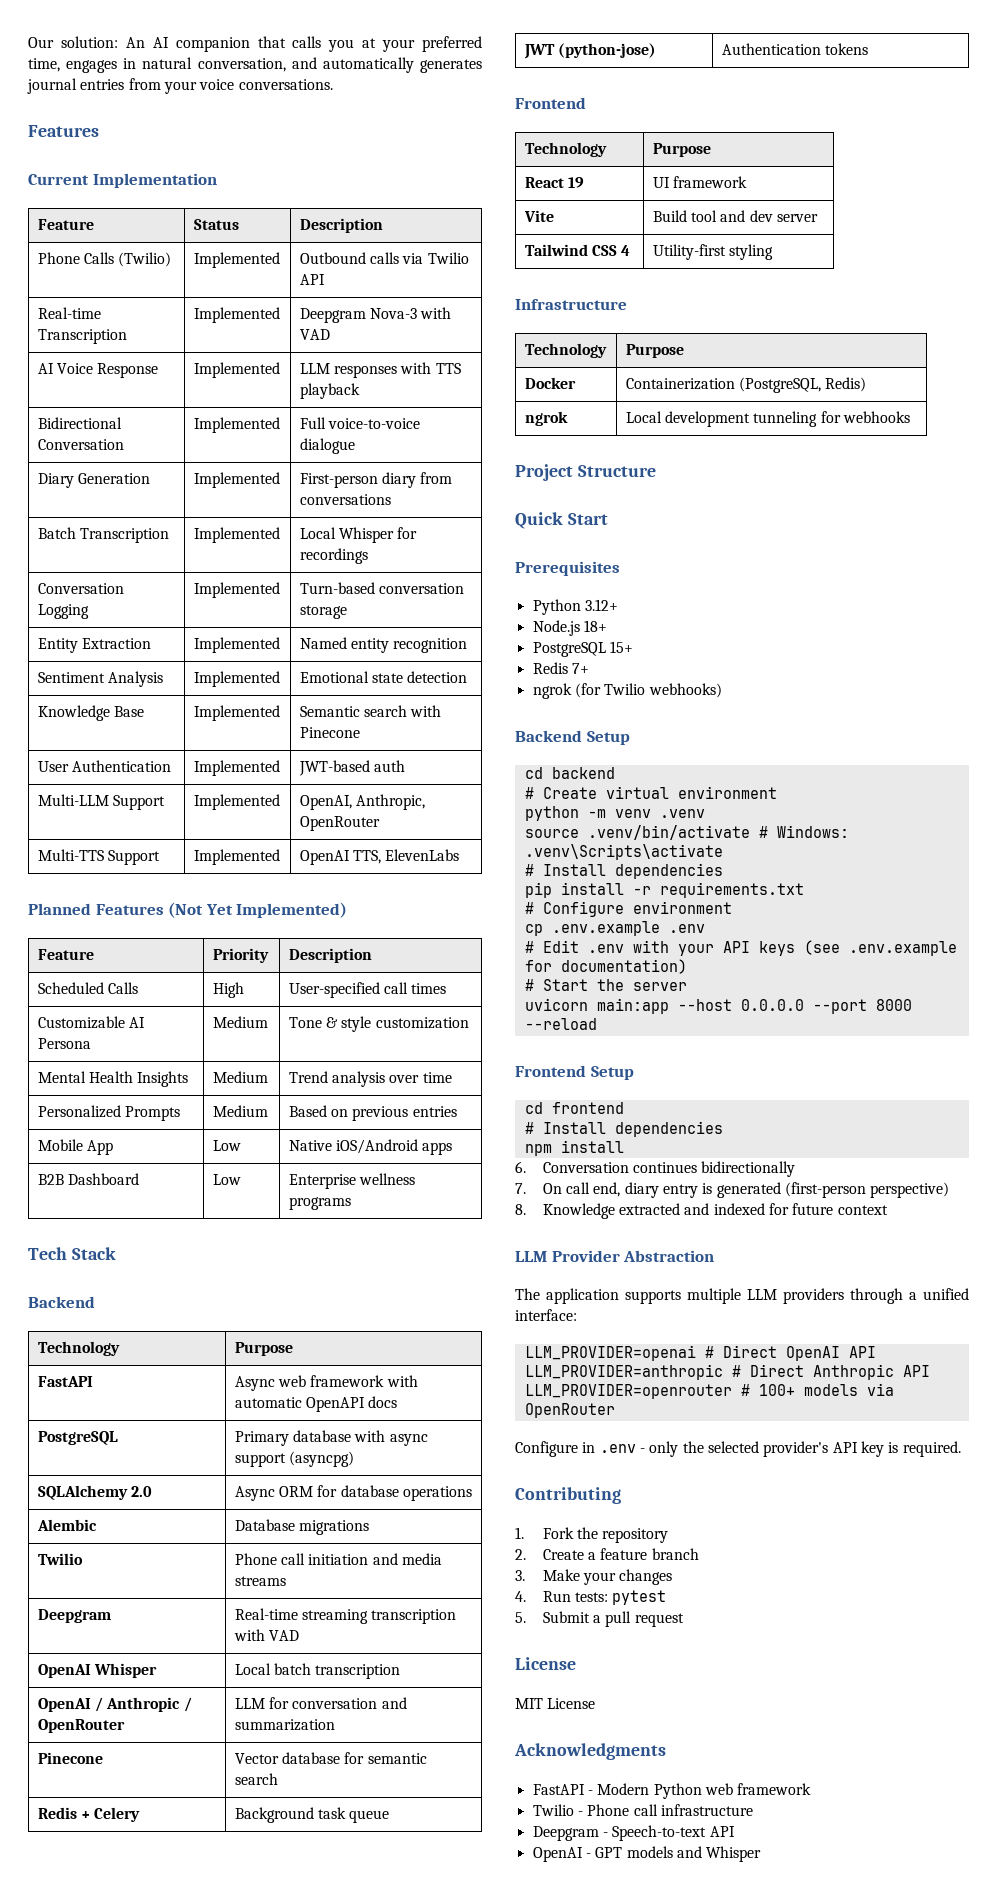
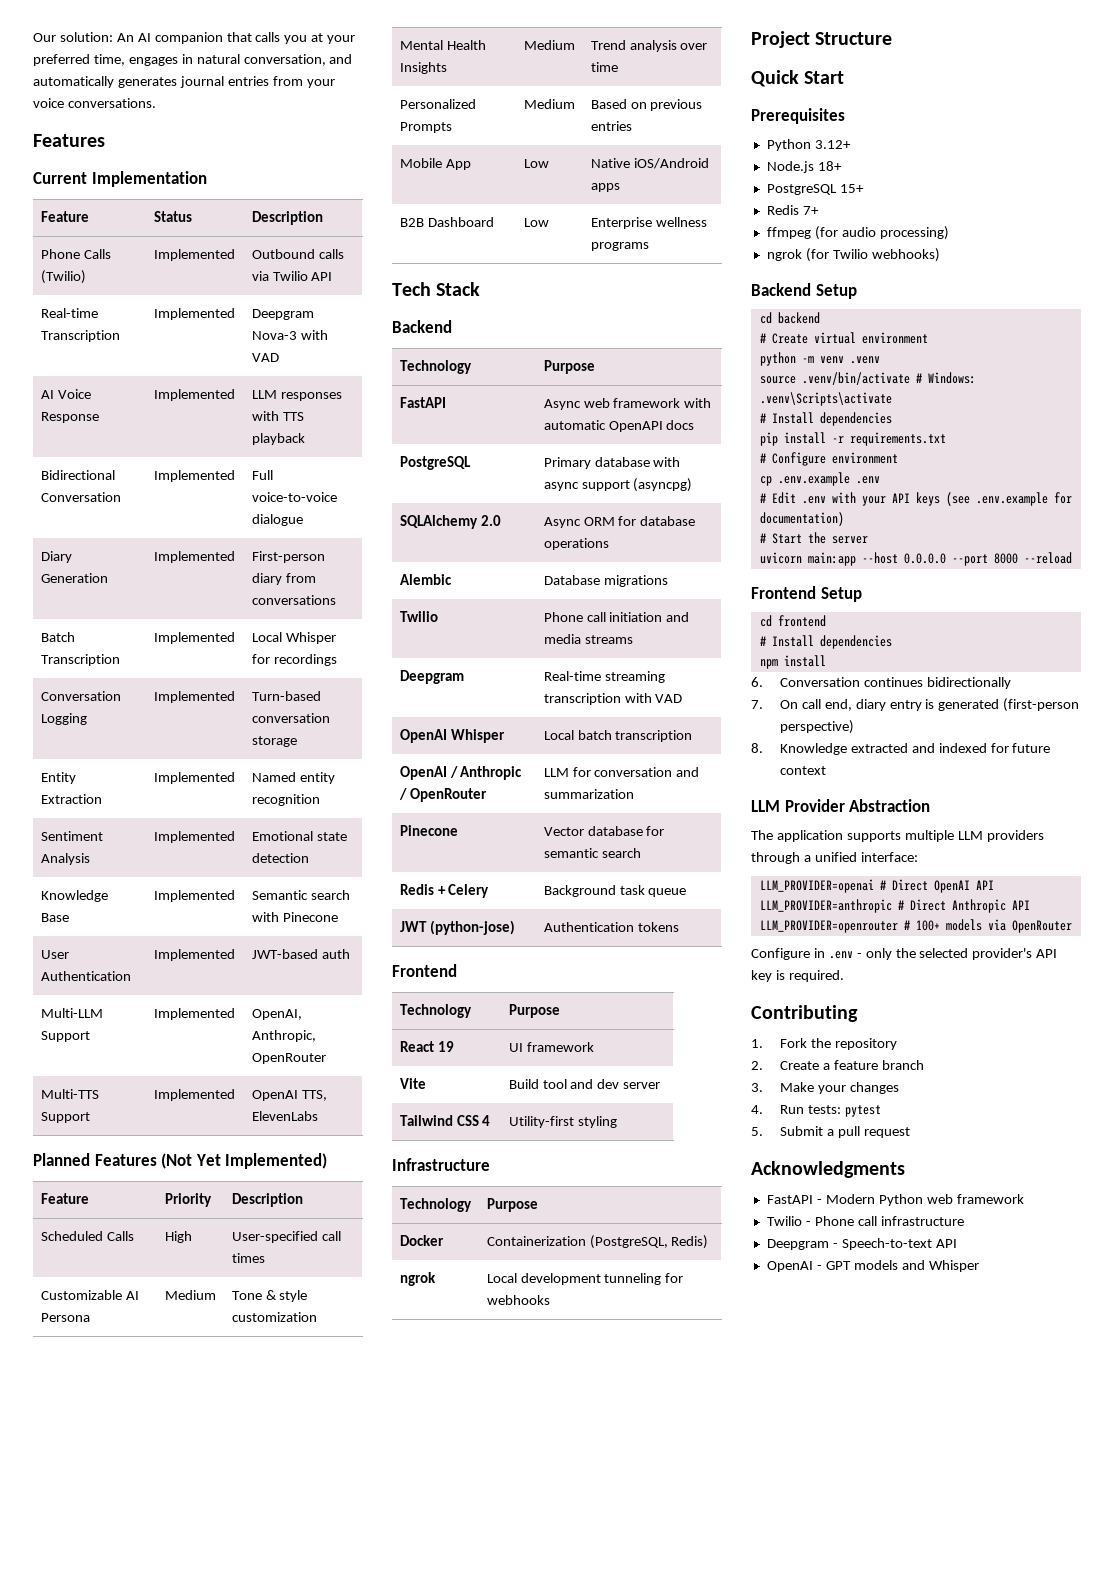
(589, 668) none -> [766,226,949,240] // ffmpeg (for audio processing)
[515,1657,576,1670] [515,1698,596,1709] // License // MIT License -> (910, 1132) none

